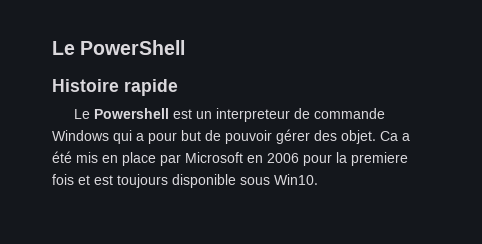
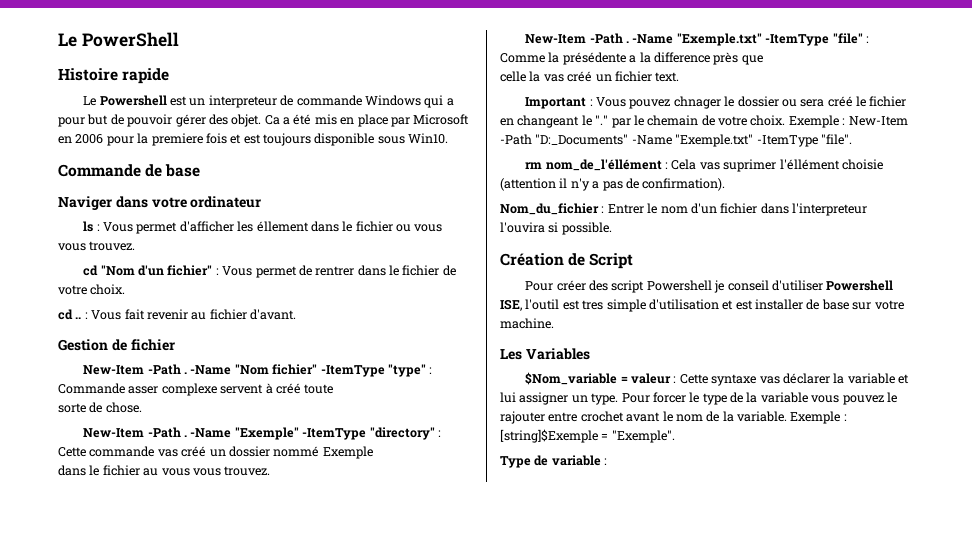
(318, 179) none -> [58,164,201,177] [58,196,262,210] [83,221,443,234] [58,241,136,251] [83,265,456,278] [58,284,126,295] [58,309,296,320] [58,339,175,351] [83,364,433,377] [58,383,334,396] [58,402,142,413] [83,427,441,440] [58,446,373,459] [58,465,271,476] [525,33,869,46] [500,52,763,65] [500,71,680,82] [525,96,907,109] [500,115,908,128] [500,134,852,147] [525,159,883,172] [500,178,726,191] [500,203,867,216] [500,222,612,235] [500,253,634,269] [525,280,894,293] [500,299,904,312] [500,318,554,329] [500,348,590,360] [525,372,910,386] [500,392,897,405] [500,411,847,424] [500,429,675,443] [500,455,608,468] // Commande de base // Naviger dans votre ordinateur // ls : Vous permet d'afficher les éllement dans le fichier ou vous vous trouvez. // cd "Nom d'un fichier" : Vous permet de rentrer dans le fichier de votre choix. // cd .. : Vous fait revenir au fichier d'avant. // Gestion de fichier // New-Item -Path . -Name "Nom fichier" -ItemType "type" : Commande asser complexe servent à créé toute // sorte de chose. // New-Item -Path . -Name "Exemple" -ItemType "directory" : Cette commande vas créé un dossier nommé Exemple // dans le fichier au vous vous trouvez. // New-Item -Path . -Name "Exemple.txt" -ItemType "file" : Comme la présédente a la difference près que // celle la vas créé un fichier text. // Important : Vous pouvez chnager le dossier ou sera créé le fichier en changeant le "." par le chemain de votre choix. Exemple : New-Item -Path "D:_Documents" -Name "Exemple.txt" -ItemType "file". // rm nom_de_l'éllément : Cela vas suprimer l'éllément choisie (attention il n'y a pas de confirmation). // Nom_du_fichier : Entrer le nom d'un fichier dans l'interpreteur l'ouvira si possible. // Création de Script // Pour créer des script Powershell je conseil d'utiliser Powershell ISE, l'outil est tres simple d'utilisation et est installer de base sur votre machine. // Les Variables // $Nom_variable = valeur : Cette syntaxe vas déclarer la variable et lui assigner un type. Pour forcer le type de la variable vous pouvez le rajouter entre crochet avant le nom de la variable. Exemple : [string]$Exemple = "Exemple". // Type de variable :

